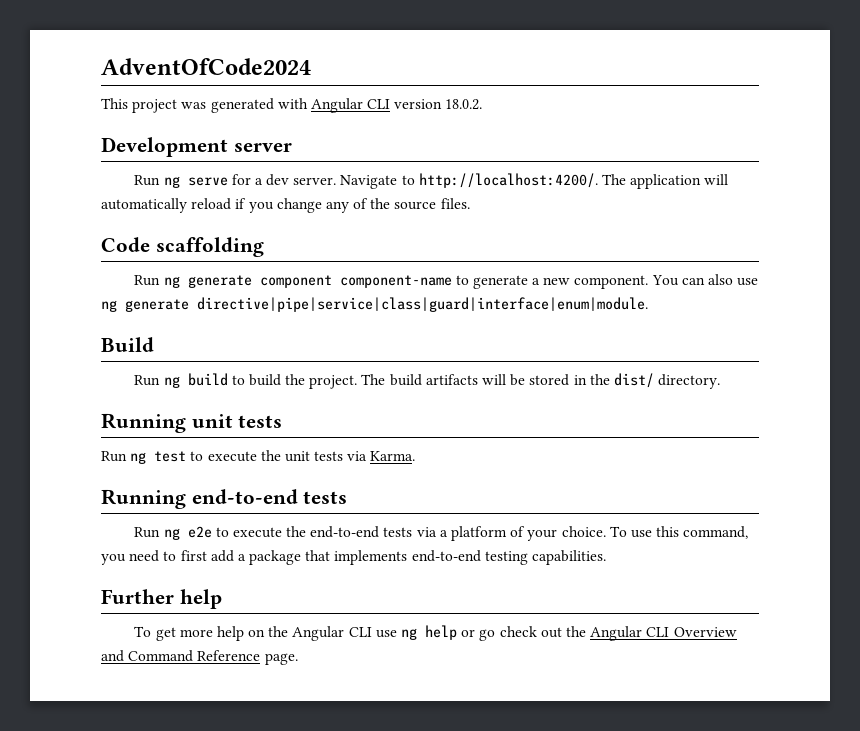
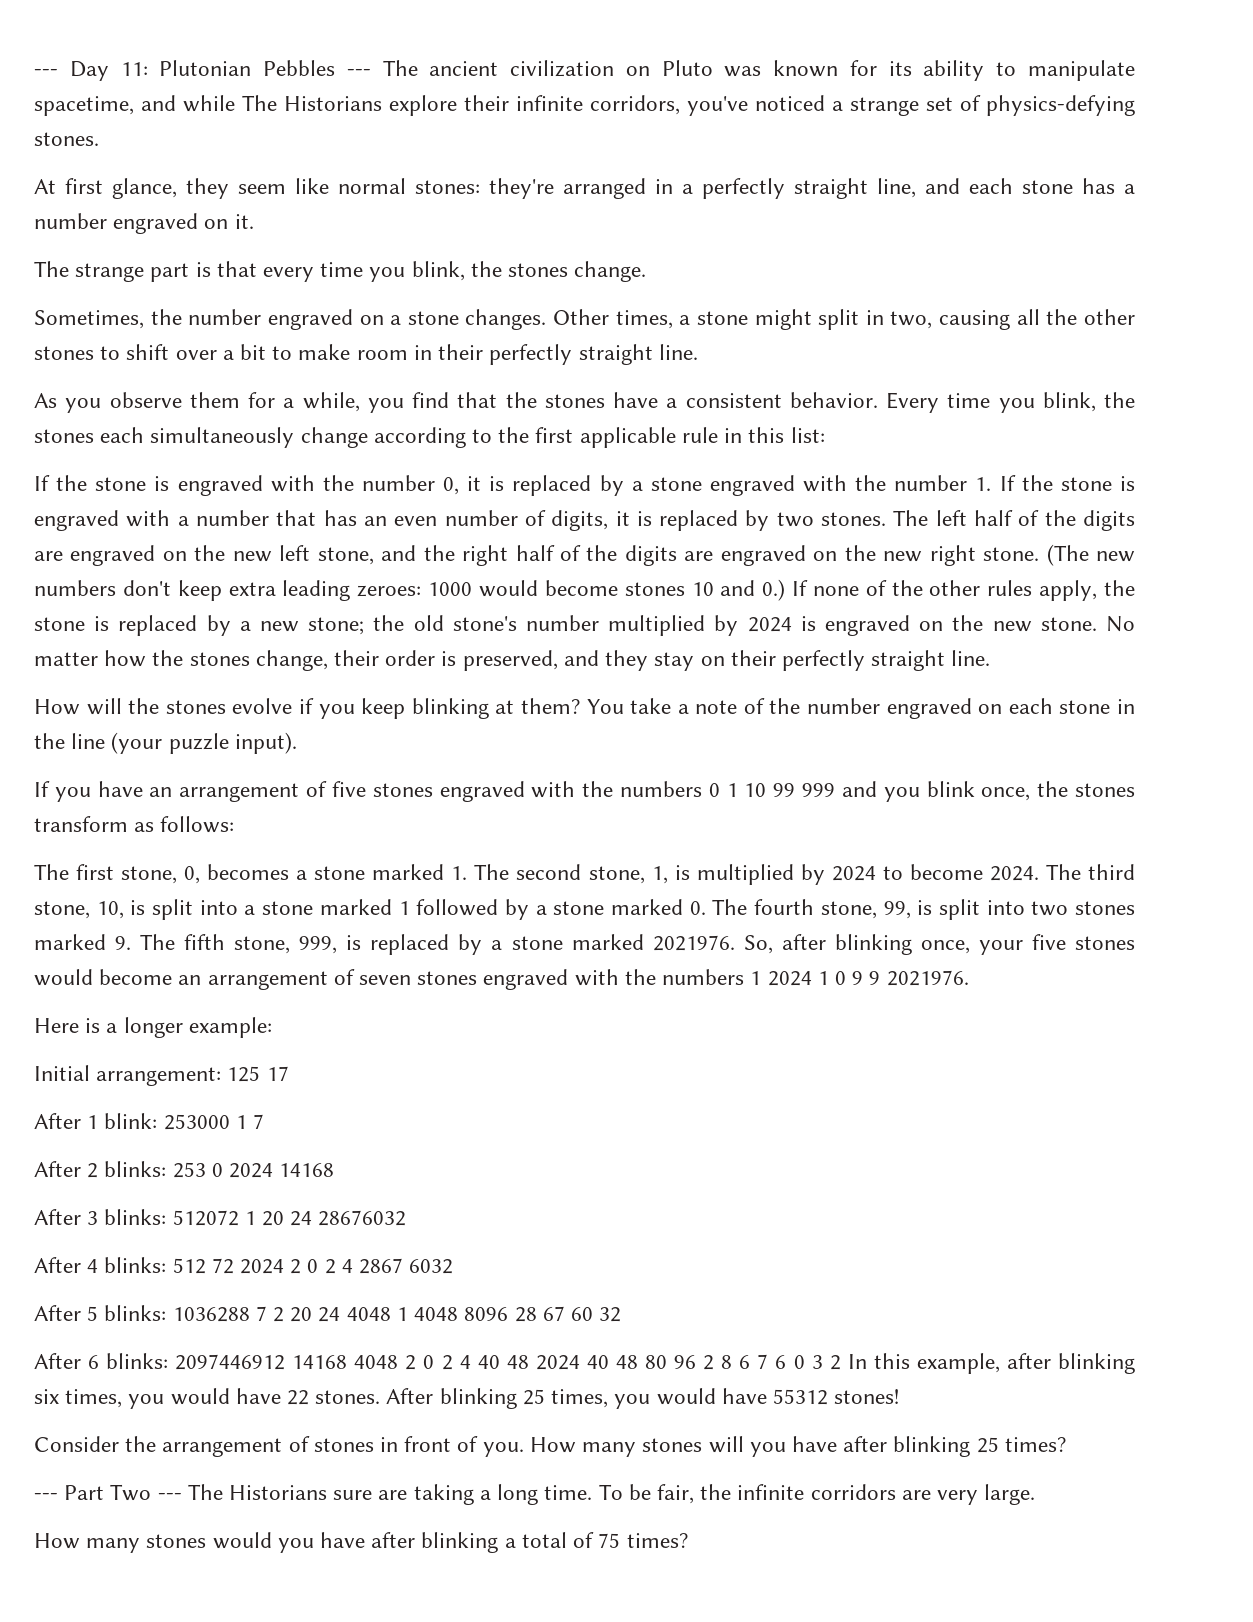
[101,58,311,75] [101,98,483,113] [101,137,292,157] [134,173,729,189] [101,198,470,213] [101,237,264,257] [134,274,759,289] [101,297,648,312] [101,337,154,352] [134,373,721,389] [101,413,283,433] [101,450,416,464] [101,489,348,509] [134,526,749,541] [101,550,607,565] [101,589,222,609] [134,625,737,641] [101,650,298,665] AdventOfCode2024 // This project was generated with Angular CLI version 18.0.2. // Development server // Run ng serve for a dev server. Navigate to http://localhost:4200/. The application will automatically reload if you change any of the source files. // Code scaffolding // Run ng generate component component-name to generate a new component. You can also use ng generate directive|pipe|service|class|guard|interface|enum|module. // Build // Run ng build to build the project. The build artifacts will be stored in the dist/ directory. // Running unit tests // Run ng test to execute the unit tests via Karma. // Running end-to-end tests // Run ng e2e to execute the end-to-end tests via a platform of your choice. To use this command, you need to first add a package that implements end-to-end testing capabilities. // Further help // To get more help on the Angular CLI use ng help or go check out the Angular CLI Overview and Command Reference page. -> [34,60,1135,81] [34,95,1135,116] [34,132,99,146] [34,178,1135,199] [34,213,254,234] [34,261,647,282] [34,309,1135,330] [34,344,698,365] [34,392,1135,413] [34,427,825,448] [34,475,1136,496] [34,510,1136,531] [34,544,1136,566] [34,579,1136,601] [34,615,1136,636] [34,650,991,671] [34,698,1135,719] [34,732,297,754] [34,781,1136,802] [34,816,235,833] [34,864,1135,885] [34,899,1135,920] [34,934,1135,955] [34,969,969,990] [34,1017,272,1038] [34,1065,289,1086] [34,1113,265,1130] [34,1161,335,1178] [34,1209,407,1226] [34,1257,454,1274] [34,1305,622,1322] [34,1353,1136,1374] [34,1388,900,1409] [34,1436,1066,1457] [34,1484,1036,1505] [34,1532,688,1553] --- Day 11: Plutonian Pebbles --- The ancient civilization on Pluto was known for its ability to manipulate spacetime, and while The Historians explore their infinite corridors, you've noticed a strange set of physics-defying stones. // At first glance, they seem like normal stones: they're arranged in a perfectly straight line, and each stone has a number engraved on it. // The strange part is that every time you blink, the stones change. // Sometimes, the number engraved on a stone changes. Other times, a stone might split in two, causing all the other stones to shift over a bit to make room in their perfectly straight line. // As you observe them for a while, you find that the stones have a consistent behavior. Every time you blink, the stones each simultaneously change according to the first applicable rule in this list: // If the stone is engraved with the number 0, it is replaced by a stone engraved with the number 1. If the stone is engraved with a number that has an even number of digits, it is replaced by two stones. The left half of the digits are engraved on the new left stone, and the right half of the digits are engraved on the new right stone. (The new numbers don't keep extra leading zeroes: 1000 would become stones 10 and 0.) If none of the other rules apply, the stone is replaced by a new stone; the old stone's number multiplied by 2024 is engraved on the new stone. No matter how the stones change, their order is preserved, and they stay on their perfectly straight line. // How will the stones evolve if you keep blinking at them? You take a note of the number engraved on each stone in the line (your puzzle input). // If you have an arrangement of five stones engraved with the numbers 0 1 10 99 999 and you blink once, the stones transform as follows: // The first stone, 0, becomes a stone marked 1. The second stone, 1, is multiplied by 2024 to become 2024. The third stone, 10, is split into a stone marked 1 followed by a stone marked 0. The fourth stone, 99, is split into two stones marked 9. The fifth stone, 999, is replaced by a stone marked 2021976. So, after blinking once, your five stones would become an arrangement of seven stones engraved with the numbers 1 2024 1 0 9 9 2021976. // Here is a longer example: // Initial arrangement: 125 17 // After 1 blink: 253000 1 7 // After 2 blinks: 253 0 2024 14168 // After 3 blinks: 512072 1 20 24 28676032 // After 4 blinks: 512 72 2024 2 0 2 4 2867 6032 // After 5 blinks: 1036288 7 2 20 24 4048 1 4048 8096 28 67 60 32 // After 6 blinks: 2097446912 14168 4048 2 0 2 4 40 48 2024 40 48 80 96 2 8 6 7 6 0 3 2 In this example, after blinking six times, you would have 22 stones. After blinking 25 times, you would have 55312 stones! // Consider the arrangement of stones in front of you. How many stones will you have after blinking 25 times? // --- Part Two --- The Historians sure are taking a long time. To be fair, the infinite corridors are very large. // How many stones would you have after blinking a total of 75 times?

